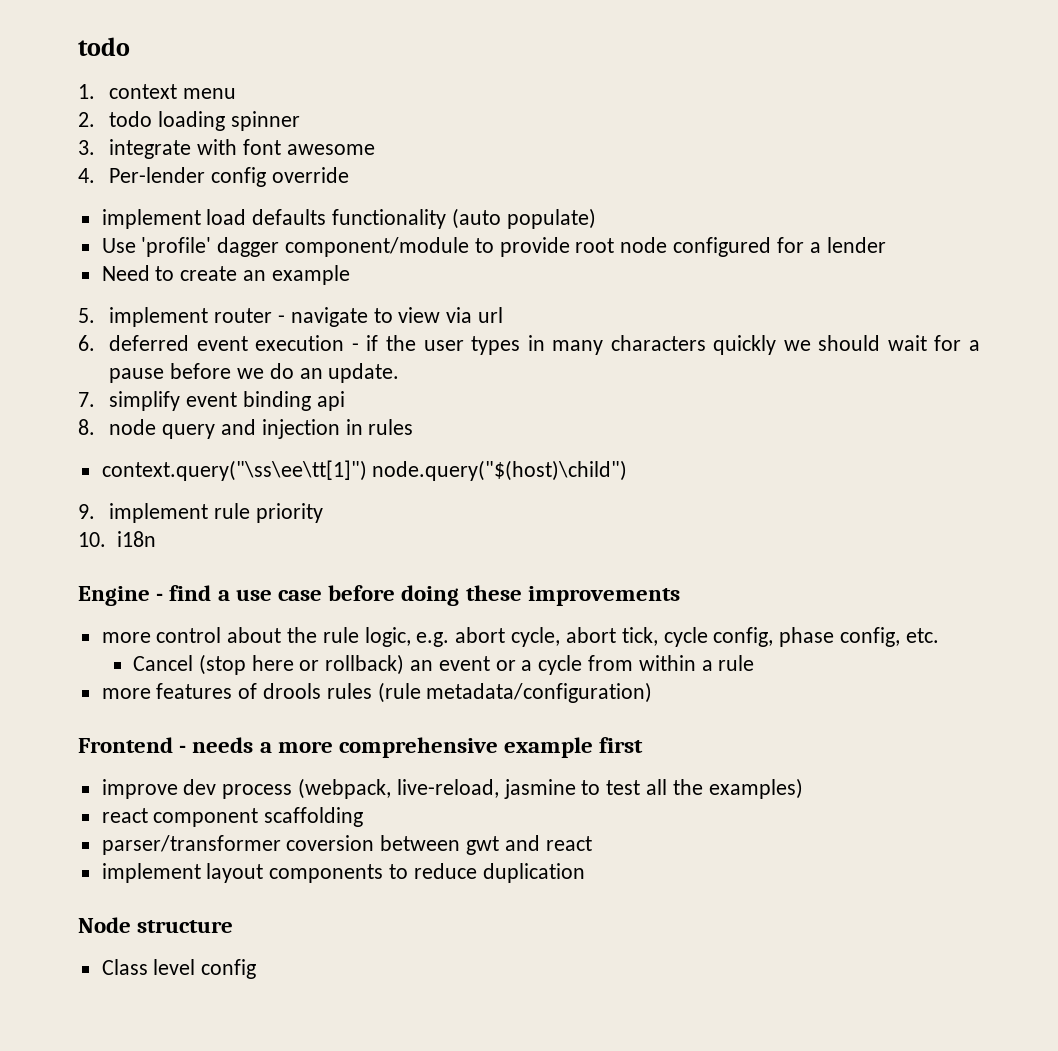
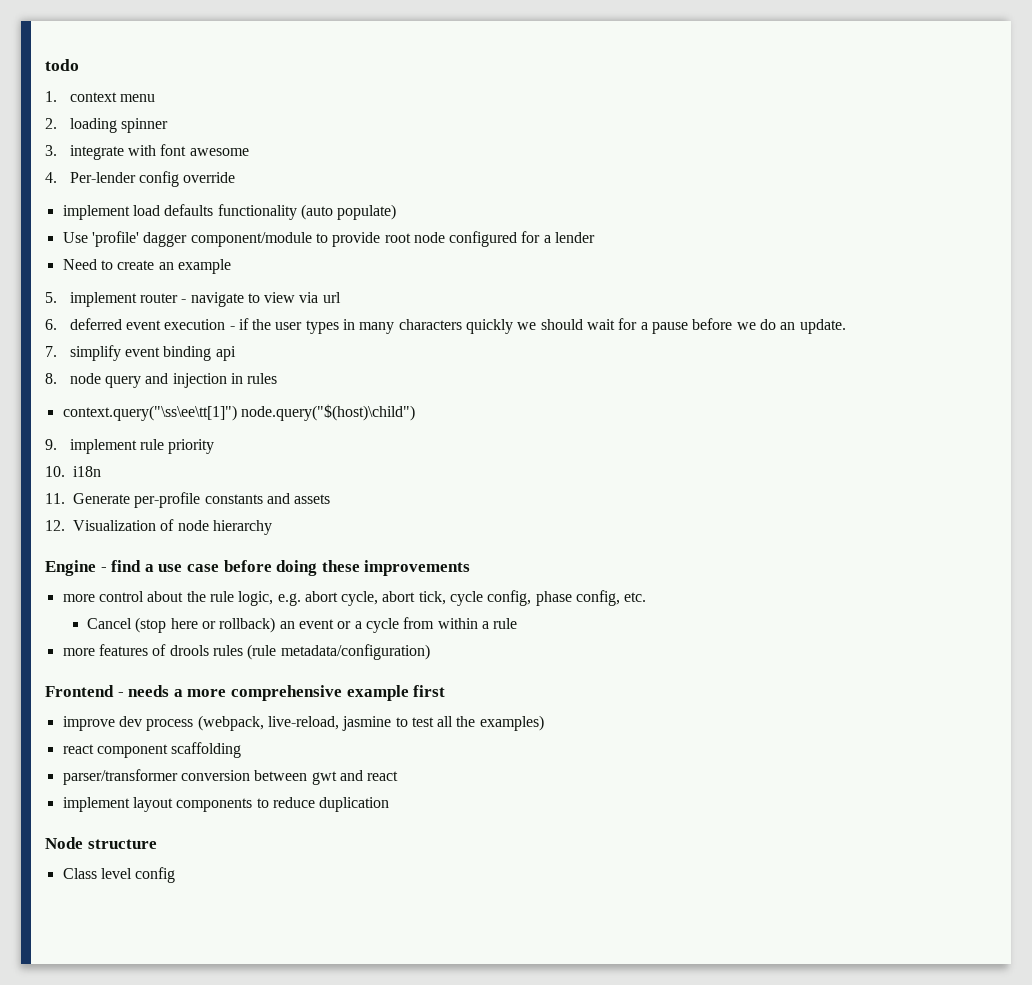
[109,111,153,127] todo -> (57, 123) none
(156, 539) none -> [45,492,331,508] [45,519,272,535] // 11. Generate per-profile constants and assets // 12. Visualization of node hierarchy
[286,835,375,851] coversion -> [180,770,250,781] conversion

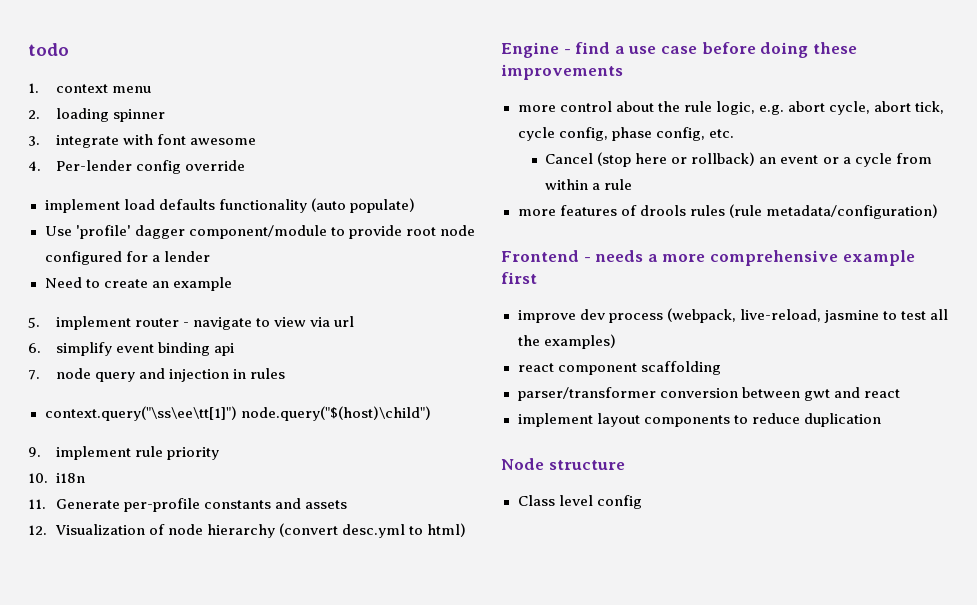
[69,318,846,334] [45,346,57,357] deferred event execution - if the user types in many characters quickly we should wait for a pause before we do an update. // 7. -> (41, 348) none
[45,373,57,384] 8. -> [28,370,40,380] 7.
(272, 527) none -> [278,523,467,538] (convert desc.yml to html)

